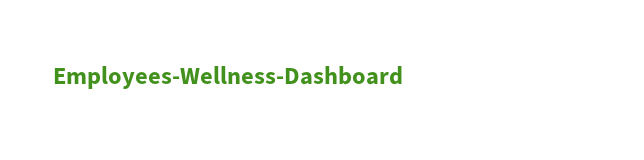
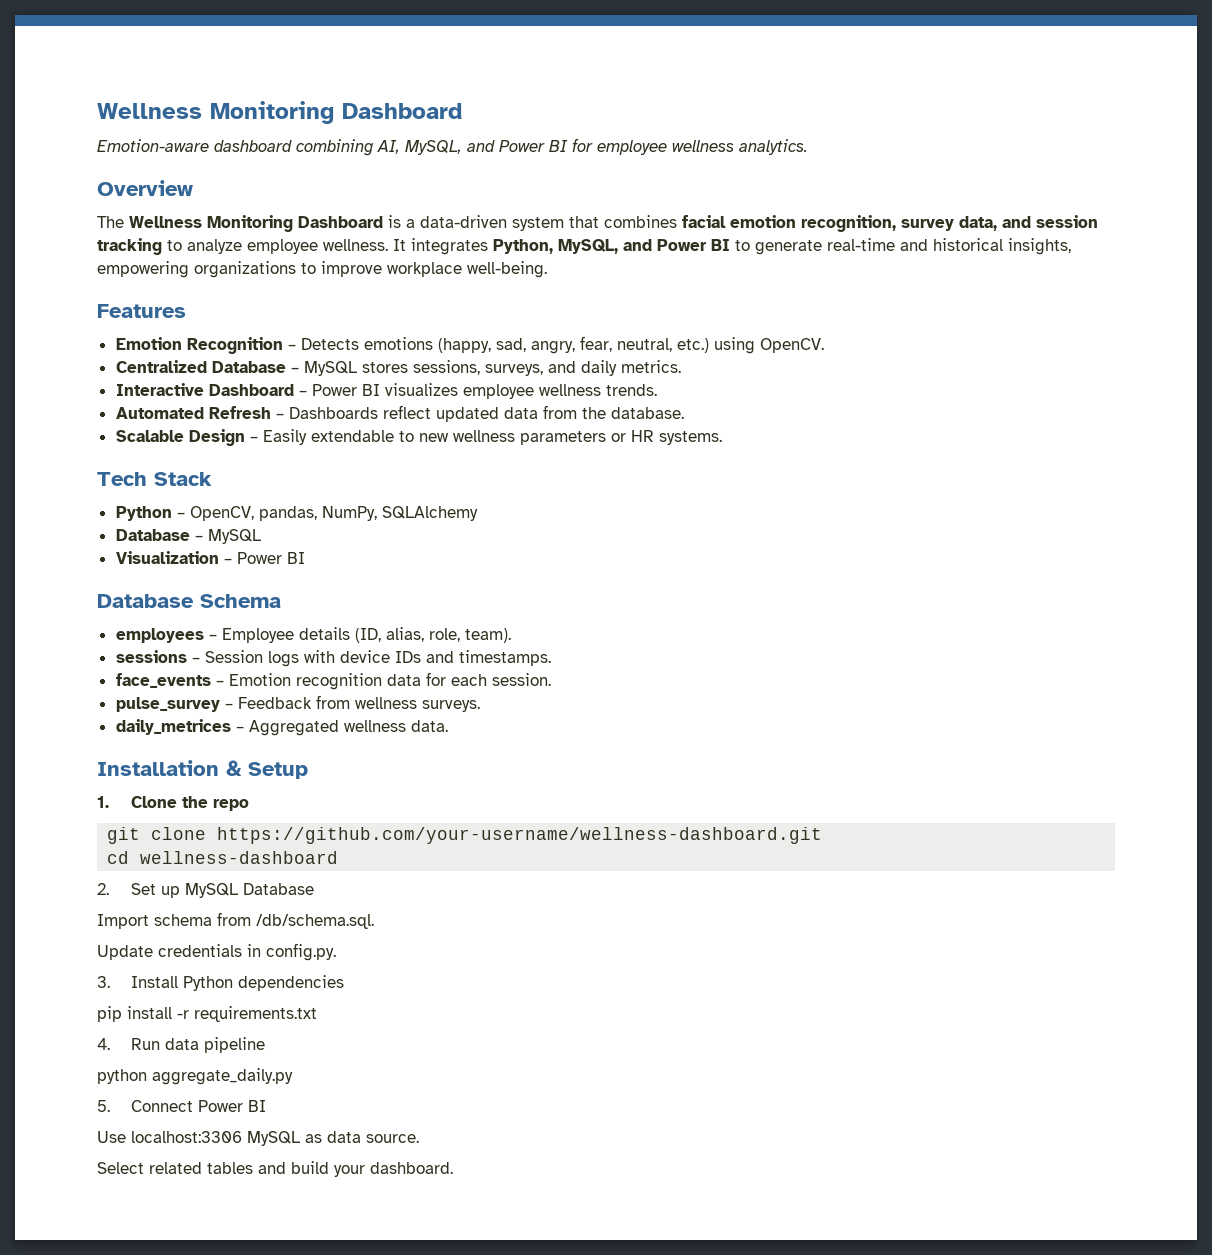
[53,66,403,89] Employees-Wellness-Dashboard -> [97,101,462,124] [97,138,808,156] [97,180,193,196] [97,215,1098,232] [97,238,1071,255] [97,261,547,278] [97,304,186,318] [115,336,824,354] [115,360,681,376] [115,383,657,399] [115,405,684,422] [115,429,722,446] [97,472,212,486] [115,506,478,521] [115,529,261,544] [115,551,305,564] [97,594,281,608] [115,627,511,643] [115,650,551,667] [115,672,551,690] [115,695,480,712] [115,719,448,736] [97,760,308,779] [97,796,249,811] [107,827,823,844] [107,851,339,864] [97,883,314,898] [97,912,374,929] [97,943,336,961] [97,975,344,991] [97,1006,317,1022] [97,1037,265,1053] [97,1068,293,1085] [97,1100,266,1112] [97,1131,419,1146] [97,1161,453,1177] Wellness Monitoring Dashboard // Emotion-aware dashboard combining AI, MySQL, and Power BI for employee wellness analytics. // Overview // The Wellness Monitoring Dashboard is a data-driven system that combines facial emotion recognition, survey data, and session tracking to analyze employee wellness. It integrates Python, MySQL, and Power BI to generate real-time and historical insights, empowering organizations to improve workplace well-being. // Features // Emotion Recognition – Detects emotions (happy, sad, angry, fear, neutral, etc.) using OpenCV. // Centralized Database – MySQL stores sessions, surveys, and daily metrics. // Interactive Dashboard – Power BI visualizes employee wellness trends. // Automated Refresh – Dashboards reflect updated data from the database. // Scalable Design – Easily extendable to new wellness parameters or HR systems. // Tech Stack // Python – OpenCV, pandas, NumPy, SQLAlchemy // Database – MySQL // Visualization – Power BI // Database Schema // employees – Employee details (ID, alias, role, team). // sessions – Session logs with device IDs and timestamps. // face_events – Emotion recognition data for each session. // pulse_survey – Feedback from wellness surveys. // daily_metrices – Aggregated wellness data. // Installation & Setup // 1. Clone the repo // git clone https://github.com/your-username/wellness-dashboard.git // cd wellness-dashboard // 2. Set up MySQL Database // Import schema from /db/schema.sql. // Update credentials in config.py. // 3. Install Python dependencies // pip install -r requirements.txt // 4. Run data pipeline // python aggregate_daily.py // 5. Connect Power BI // Use localhost:3306 MySQL as data source. // Select related tables and build your dashboard.

